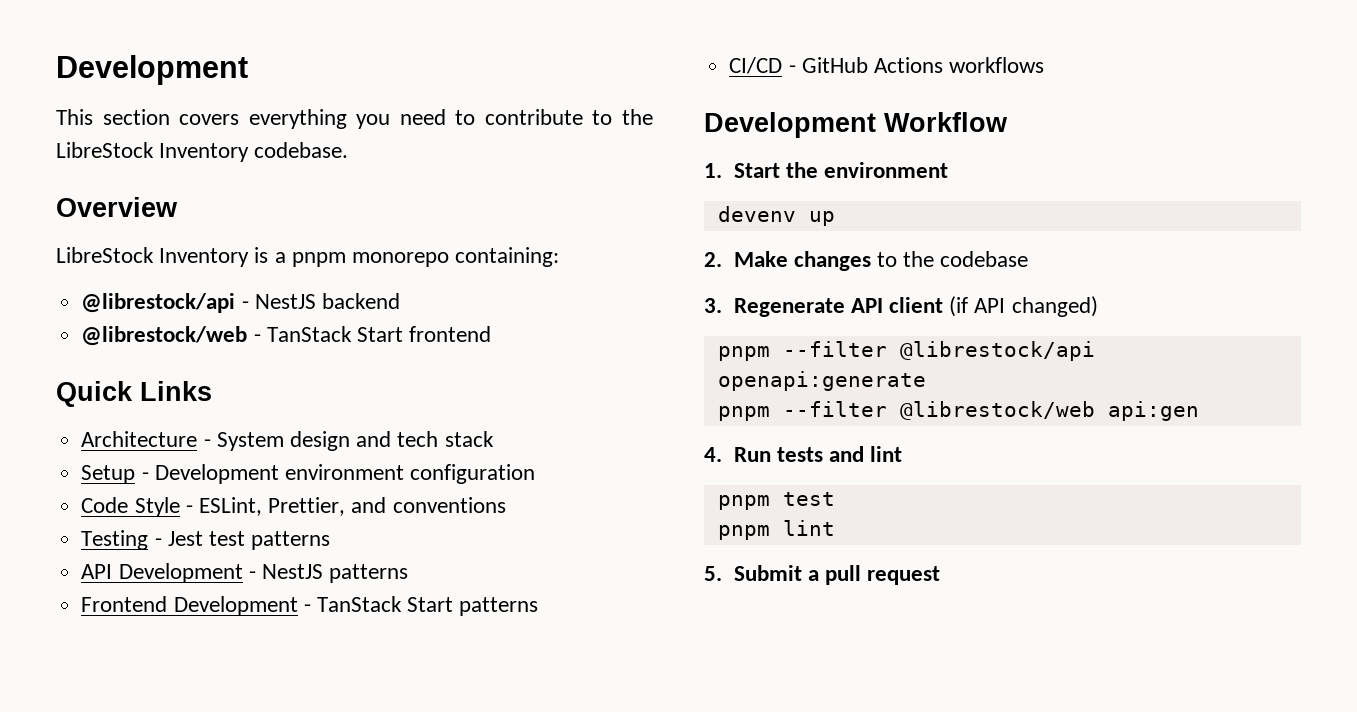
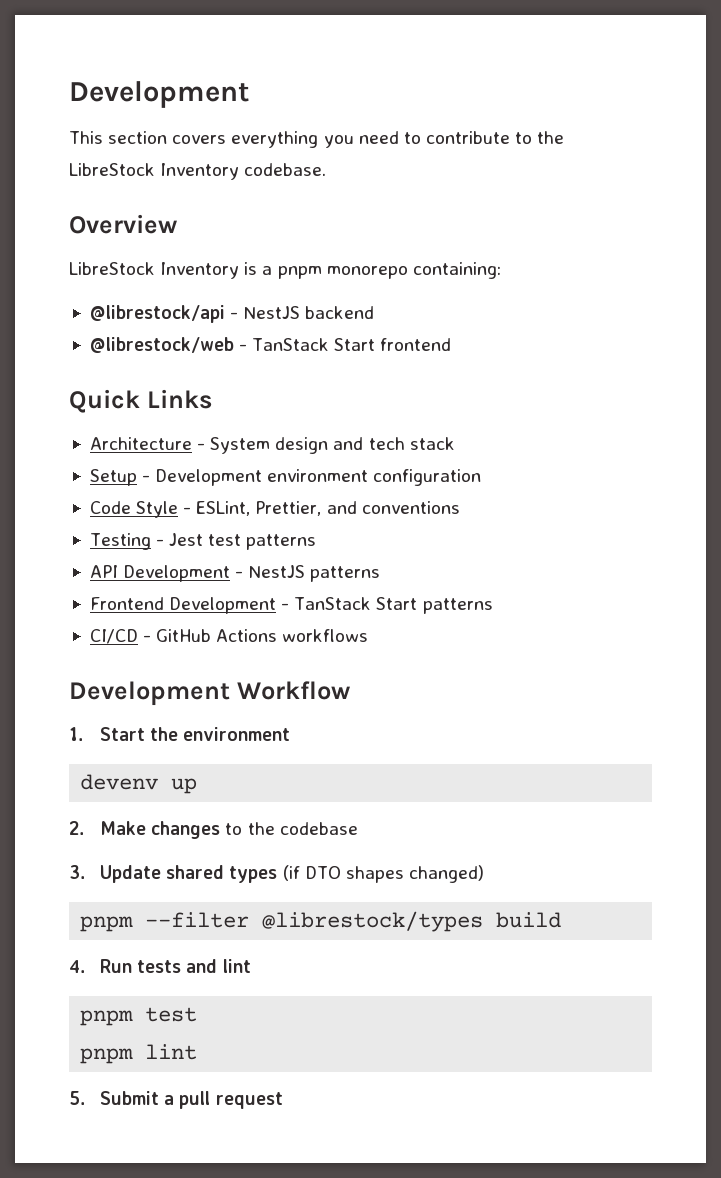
[733,296,1098,317] [717,341,1095,361] [717,371,926,391] [717,401,1199,421] Regenerate API client (if API changed) // pnpm --filter @librestock/api openapi:generate // pnpm --filter @librestock/web api:gen -> [100,865,484,883] [80,911,562,932] Update shared types (if DTO shapes changed) // pnpm --filter @librestock/types build

